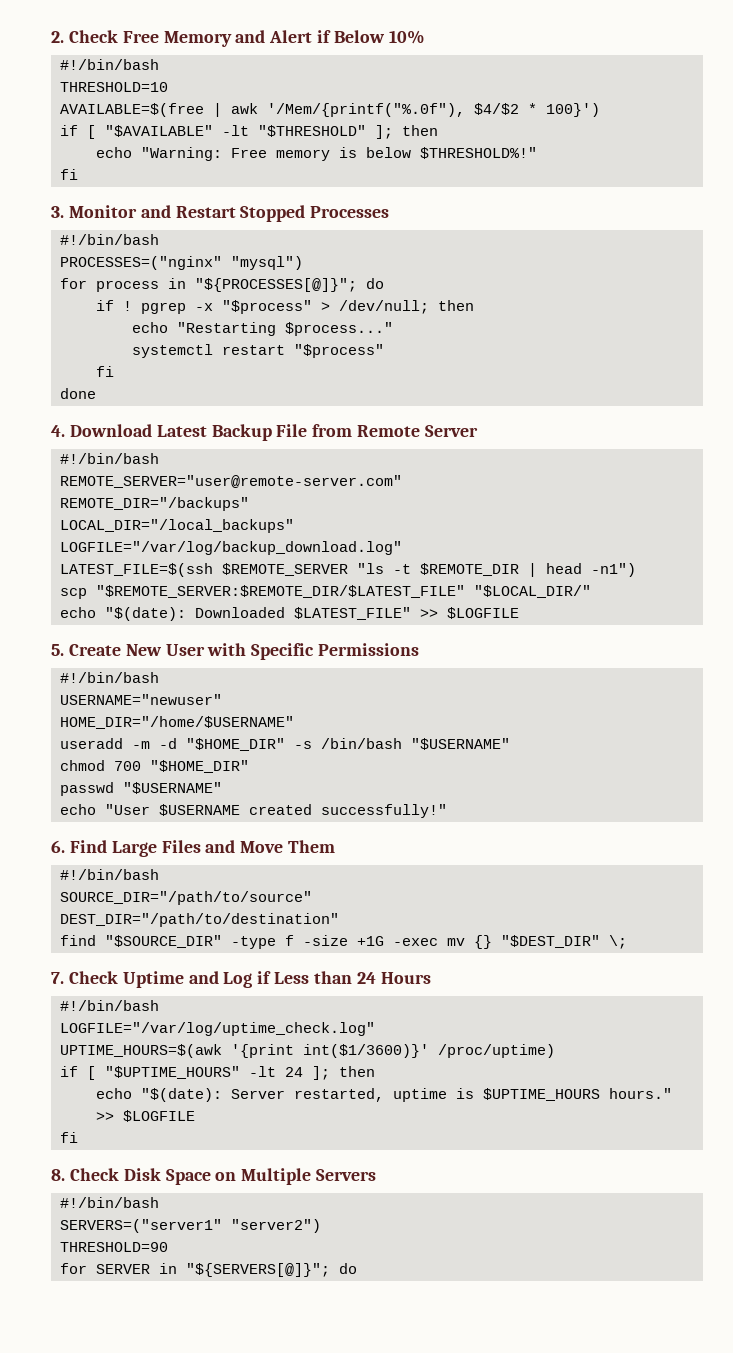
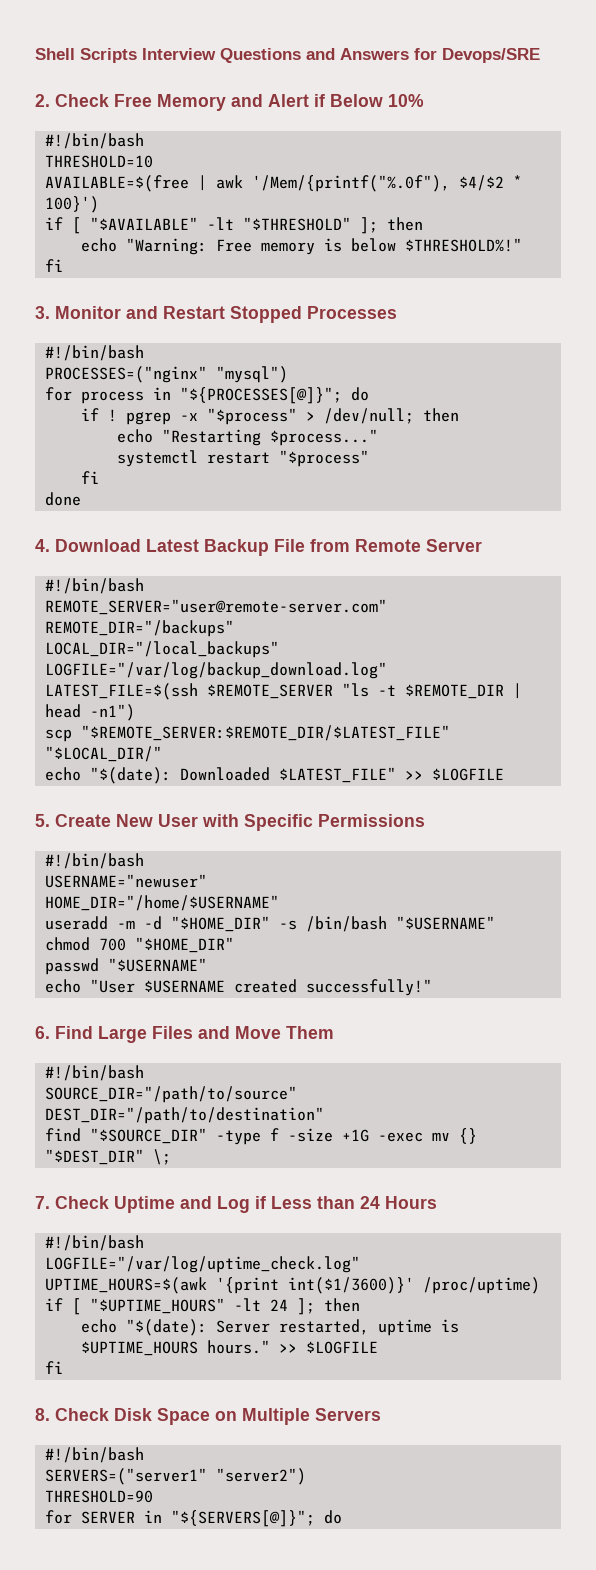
(51, 37) none -> [35,48,540,63] Shell Scripts Interview Questions and Answers for Devops/SRE //

